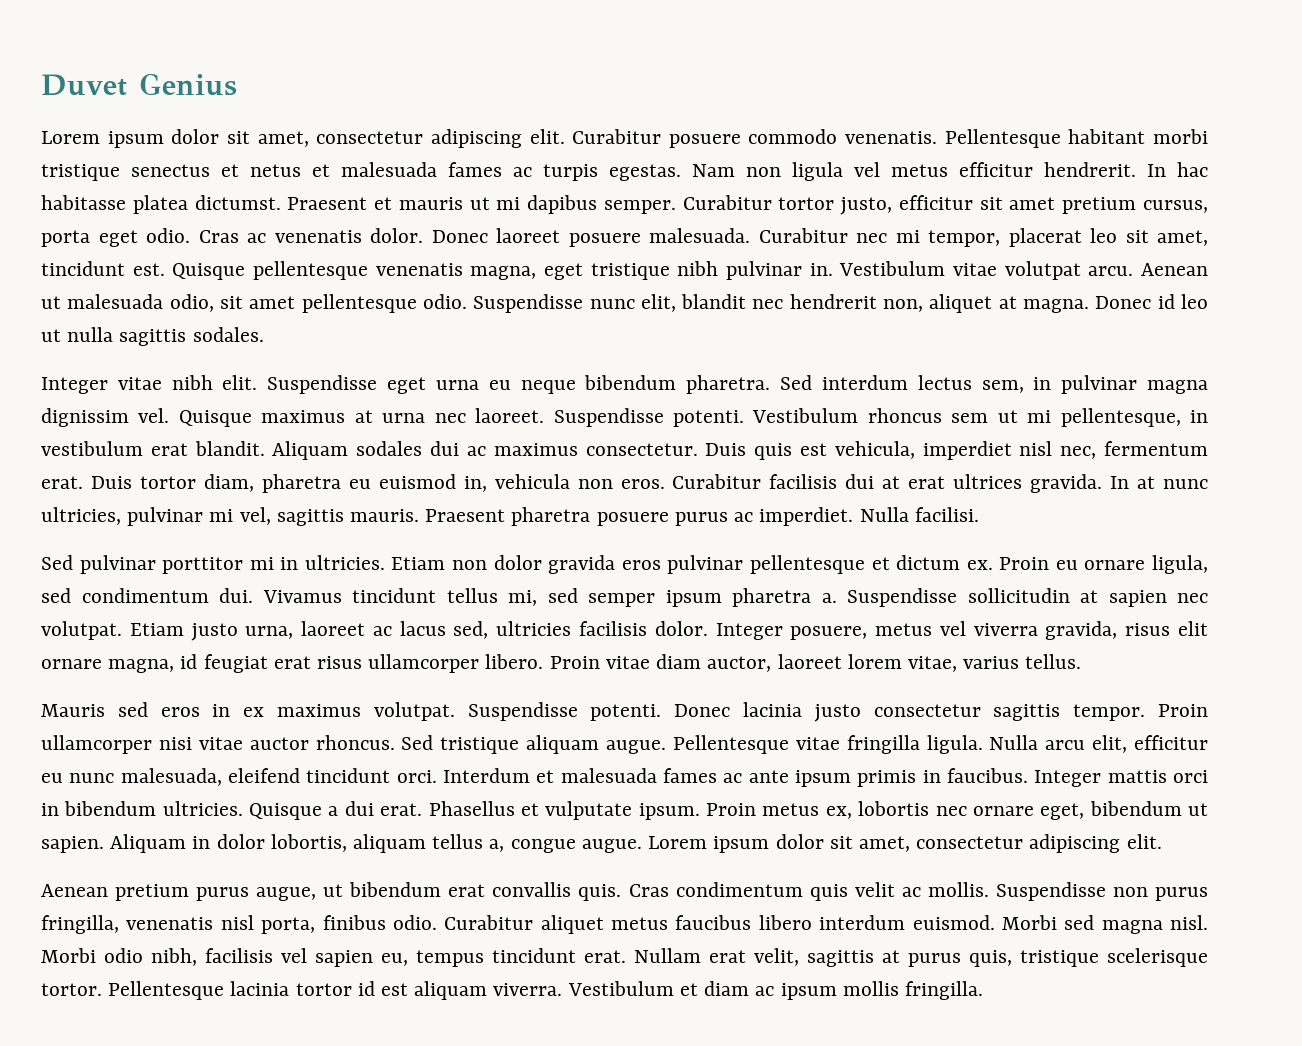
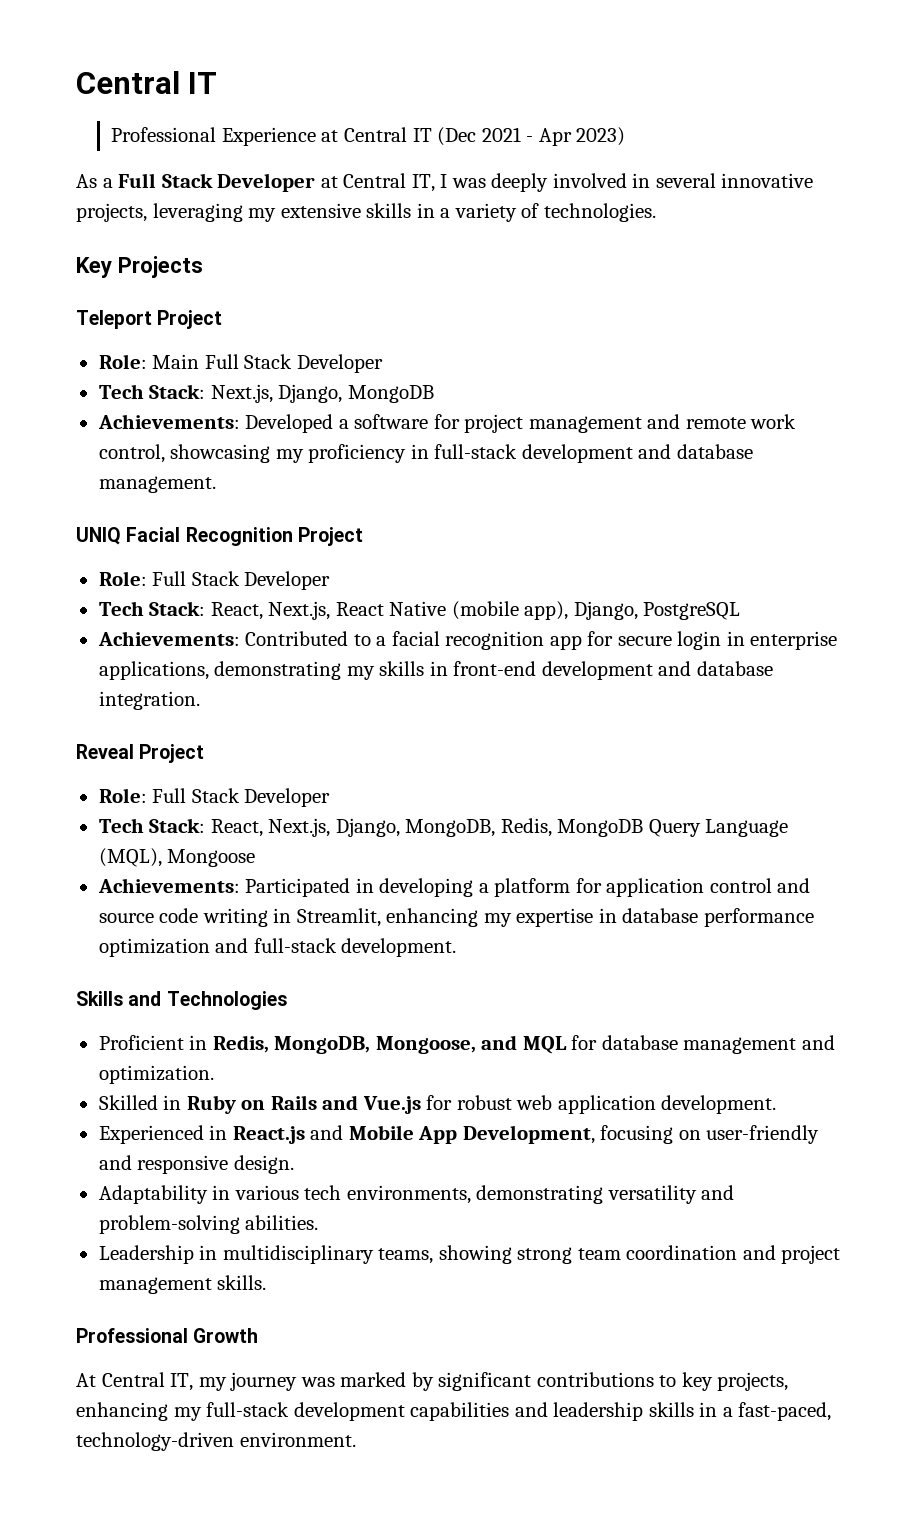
[41,73,237,96] [41,129,1208,148] [41,162,1208,181] [41,195,1208,215] [41,228,1208,247] [41,261,1208,280] [41,294,1208,313] [41,327,264,346] [41,375,1209,394] [41,408,1208,427] [41,441,1208,460] [41,474,1209,493] [41,507,979,526] [41,555,1208,574] [41,588,1208,607] [41,621,1209,641] [41,654,1082,673] [41,702,1208,722] [41,735,1208,754] [41,768,1208,787] [41,801,1208,820] [41,834,1162,853] [41,882,1208,901] [41,915,1208,934] [41,948,1208,967] [41,981,983,1000] Duvet Genius // Lorem ipsum dolor sit amet, consectetur adipiscing elit. Curabitur posuere commodo venenatis. Pellentesque habitant morbi tristique senectus et netus et malesuada fames ac turpis egestas. Nam non ligula vel metus efficitur hendrerit. In hac habitasse platea dictumst. Praesent et mauris ut mi dapibus semper. Curabitur tortor justo, efficitur sit amet pretium cursus, porta eget odio. Cras ac venenatis dolor. Donec laoreet posuere malesuada. Curabitur nec mi tempor, placerat leo sit amet, tincidunt est. Quisque pellentesque venenatis magna, eget tristique nibh pulvinar in. Vestibulum vitae volutpat arcu. Aenean ut malesuada odio, sit amet pellentesque odio. Suspendisse nunc elit, blandit nec hendrerit non, aliquet at magna. Donec id leo ut nulla sagittis sodales. // Integer vitae nibh elit. Suspendisse eget urna eu neque bibendum pharetra. Sed interdum lectus sem, in pulvinar magna dignissim vel. Quisque maximus at urna nec laoreet. Suspendisse potenti. Vestibulum rhoncus sem ut mi pellentesque, in vestibulum erat blandit. Aliquam sodales dui ac maximus consectetur. Duis quis est vehicula, imperdiet nisl nec, fermentum erat. Duis tortor diam, pharetra eu euismod in, vehicula non eros. Curabitur facilisis dui at erat ultrices gravida. In at nunc ultricies, pulvinar mi vel, sagittis mauris. Praesent pharetra posuere purus ac imperdiet. Nulla facilisi. // Sed pulvinar porttitor mi in ultricies. Etiam non dolor gravida eros pulvinar pellentesque et dictum ex. Proin eu ornare ligula, sed condimentum dui. Vivamus tincidunt tellus mi, sed semper ipsum pharetra a. Suspendisse sollicitudin at sapien nec volutpat. Etiam justo urna, laoreet ac lacus sed, ultricies facilisis dolor. Integer posuere, metus vel viverra gravida, risus elit ornare magna, id feugiat erat risus ullamcorper libero. Proin vitae diam auctor, laoreet lorem vitae, varius tellus. // Mauris sed eros in ex maximus volutpat. Suspendisse potenti. Donec lacinia justo consectetur sagittis tempor. Proin ullamcorper nisi vitae auctor rhoncus. Sed tristique aliquam augue. Pellentesque vitae fringilla ligula. Nulla arcu elit, efficitur eu nunc malesuada, eleifend tincidunt orci. Interdum et malesuada fames ac ante ipsum primis in faucibus. Integer mattis orci in bibendum ultricies. Quisque a dui erat. Phasellus et vulputate ipsum. Proin metus ex, lobortis nec ornare eget, bibendum ut sapien. Aliquam in dolor lobortis, aliquam tellus a, congue augue. Lorem ipsum dolor sit amet, consectetur adipiscing elit. // Aenean pretium purus augue, ut bibendum erat convallis quis. Cras condimentum quis velit ac mollis. Suspendisse non purus fringilla, venenatis nisl porta, finibus odio. Curabitur aliquet metus faucibus libero interdum euismod. Morbi sed magna nisl. Morbi odio nibh, facilisis vel sapien eu, tempus tincidunt erat. Nullam erat velit, sagittis at purus quis, tristique scelerisque tortor. Pellentesque lacinia tortor id est aliquam viverra. Vestibulum et diam ac ipsum mollis fringilla. -> [76,71,218,94] [111,127,626,146] [76,173,814,192] [76,203,656,222] [76,256,203,278] [76,310,223,329] [98,354,383,373] [98,384,434,403] [97,414,797,433] [98,444,753,463] [98,476,216,493] [76,527,363,546] [98,571,331,590] [98,601,741,620] [97,631,838,650] [98,661,773,680] [98,691,200,710] [76,744,205,763] [98,788,331,807] [98,818,789,837] [98,848,256,867] [97,878,811,897] [98,908,814,927] [98,938,457,957] [76,991,287,1010] [98,1035,835,1054] [98,1065,214,1084] [98,1095,777,1114] [98,1125,820,1144] [98,1155,294,1174] [98,1185,735,1204] [98,1215,319,1234] [98,1245,841,1264] [98,1275,267,1294] [76,1328,259,1343] [76,1372,789,1391] [76,1402,832,1421] [76,1432,356,1451] Central IT // Professional Experience at Central IT (Dec 2021 - Apr 2023) // As a Full Stack Developer at Central IT, I was deeply involved in several innovative projects, leveraging my extensive skills in a variety of technologies. // Key Projects // Teleport Project // Role: Main Full Stack Developer // Tech Stack: Next.js, Django, MongoDB // Achievements: Developed a software for project management and remote work control, showcasing my proficiency in full-stack development and database management. // UNIQ Facial Recognition Project // Role: Full Stack Developer // Tech Stack: React, Next.js, React Native (mobile app), Django, PostgreSQL // Achievements: Contributed to a facial recognition app for secure login in enterprise applications, demonstrating my skills in front-end development and database integration. // Reveal Project // Role: Full Stack Developer // Tech Stack: React, Next.js, Django, MongoDB, Redis, MongoDB Query Language (MQL), Mongoose // Achievements: Participated in developing a platform for application control and source code writing in Streamlit, enhancing my expertise in database performance optimization and full-stack development. // Skills and Technologies // Proficient in Redis, MongoDB, Mongoose, and MQL for database management and optimization. // Skilled in Ruby on Rails and Vue.js for robust web application development. // Experienced in React.js and Mobile App Development, focusing on user-friendly and responsive design. // Adaptability in various tech environments, demonstrating versatility and problem-solving abilities. // Leadership in multidisciplinary teams, showing strong team coordination and project management skills. // Professional Growth // At Central IT, my journey was marked by significant contributions to key projects, enhancing my full-stack development capabilities and leadership skills in a fast-paced, technology-driven environment.

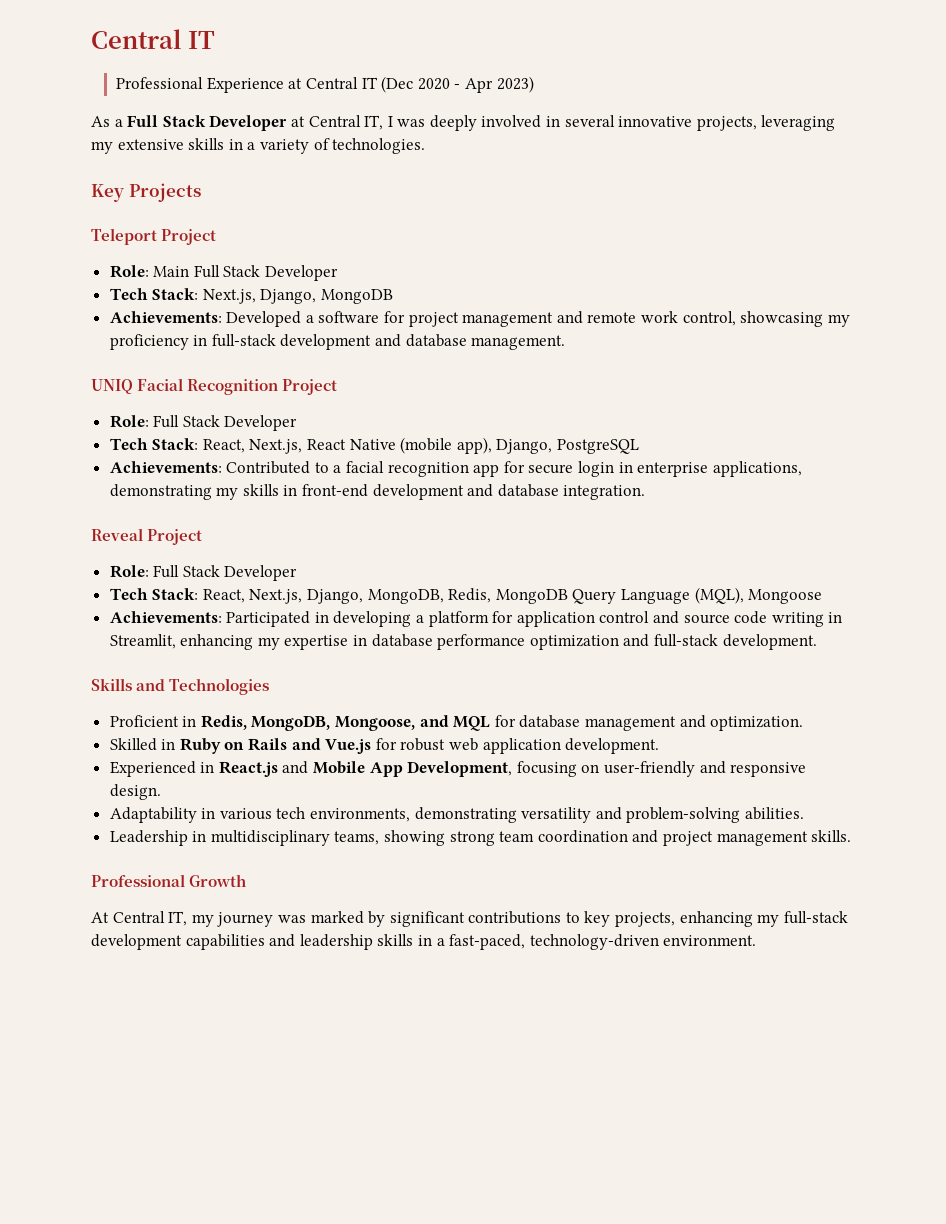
[481,127,521,142] 2021 -> [417,78,450,90] 2020

